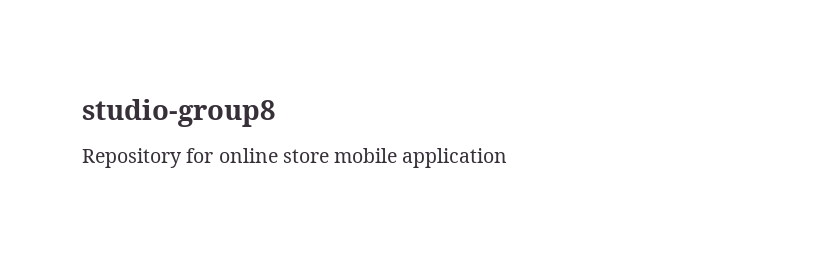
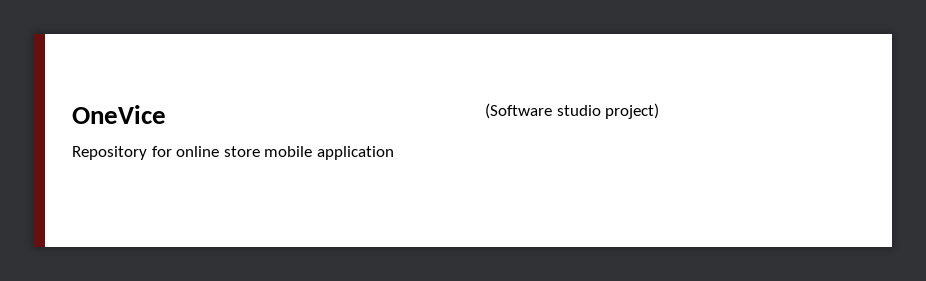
[82,99,275,127] studio-group8 -> [72,105,166,124] OneVice
(508, 158) none -> [485,103,660,119] (Software studio project)

